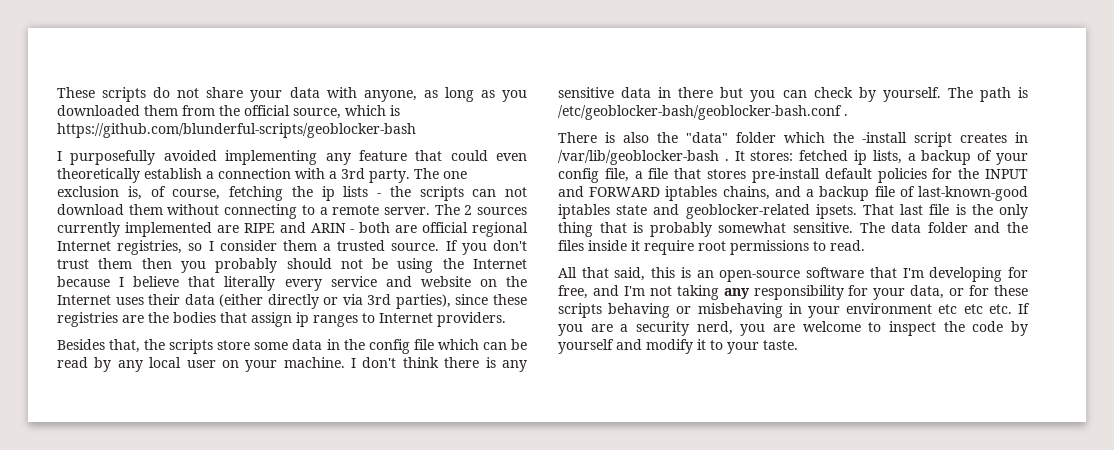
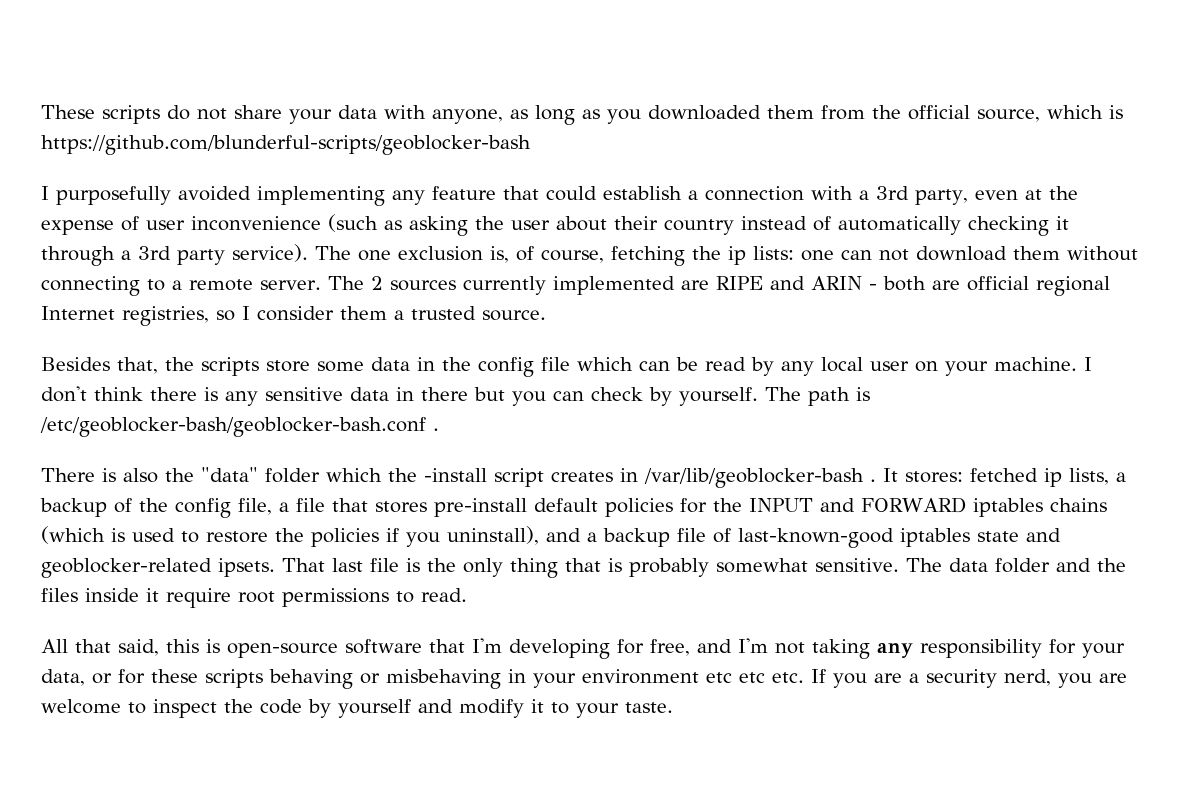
[496,153,527,161] [57,168,140,183] even theoretically -> (597, 193) none
[369,169,410,183] party. -> [915,186,1078,205] [41,214,1069,236] [41,244,308,266] party, even at the expense of user inconvenience (such as asking the user about their country instead of automatically checking it through a 3rd party service).
[343,186,464,201] lists - the scripts -> [753,246,834,261] lists: one
[445,240,527,255] [57,258,527,273] [57,276,528,291] [57,294,527,309] [57,312,506,327] If you don't trust them then you probably should not be using the Internet because I believe that literally every service and website on the Internet uses their data (either directly or via 3rd parties), since these registries are the bodies that assign ip ranges to Internet providers. -> (546, 315) none
[996,153,1028,165] your -> [139,498,168,512] the
[722,186,770,200] chains, -> [1049,498,1107,512] [41,526,539,547] chains (which is used to restore the policies if you uninstall),
[696,270,714,278] an -> (220, 646) none

